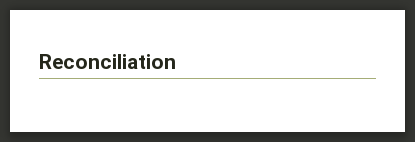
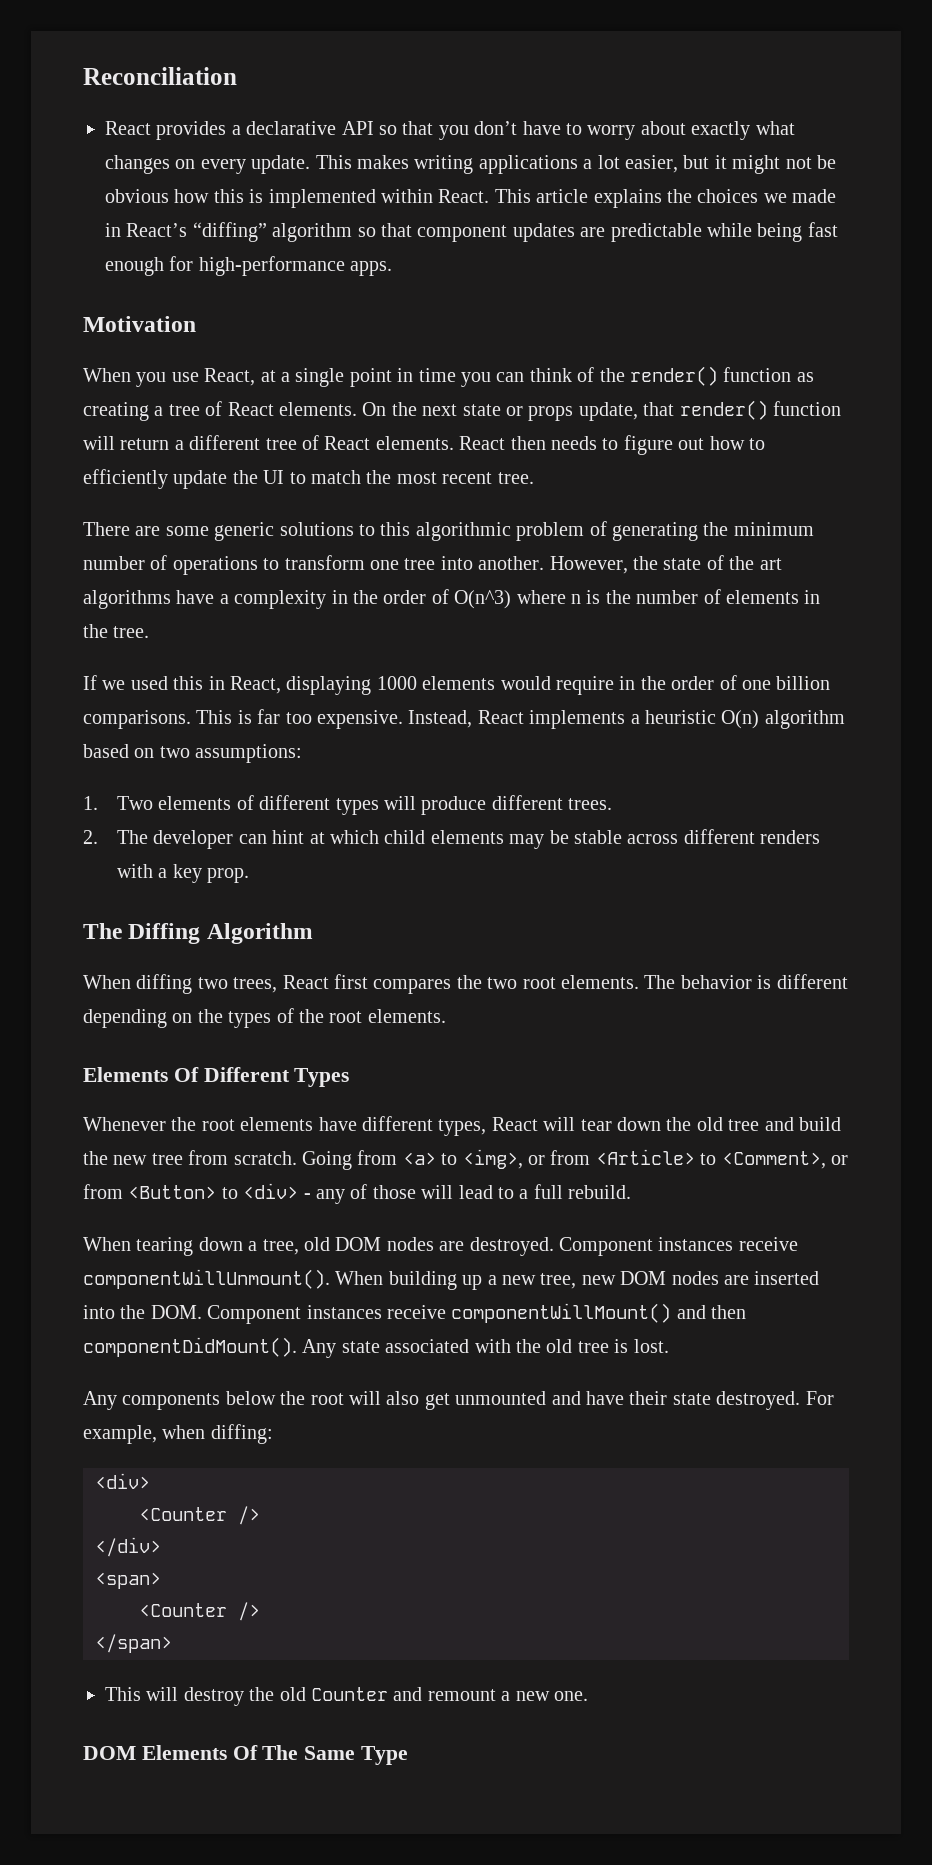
(176, 61) none -> [105,121,795,140] [105,155,836,174] [105,189,837,208] [105,222,838,242] [105,256,393,276] [83,316,196,332] [83,366,814,387] [83,400,841,421] [83,435,765,455] [83,469,534,489] [83,521,814,541] [83,555,782,575] [83,589,821,609] [83,624,150,638] [83,675,831,695] [83,709,845,729] [83,744,303,763] [83,795,613,815] [83,829,821,849] [117,864,250,883] [83,923,313,944] [83,974,848,994] [83,1008,446,1028] [83,1067,350,1087] [83,1116,841,1136] [83,1149,848,1170] [83,1183,632,1204] [83,1237,798,1256] [83,1269,820,1290] [83,1303,747,1324] [83,1337,669,1358] [83,1391,834,1410] [83,1424,273,1444] [95,1473,150,1489] [139,1506,260,1525] [95,1537,161,1557] [95,1572,161,1589] [139,1602,260,1621] [95,1634,172,1653] [105,1687,588,1706] [83,1745,409,1765] // React provides a declarative API so that you don’t have to worry about exactly what changes on every update. This makes writing applications a lot easier, but it might not be obvious how this is implemented within React. This article explains the choices we made in React’s “diffing” algorithm so that component updates are predictable while being fast enough for high-performance apps. // Motivation // When you use React, at a single point in time you can think of the render() function as creating a tree of React elements. On the next state or props update, that render() function will return a different tree of React elements. React then needs to figure out how to efficiently update the UI to match the most recent tree. // There are some generic solutions to this algorithmic problem of generating the minimum number of operations to transform one tree into another. However, the state of the art algorithms have a complexity in the order of O(n^3) where n is the number of elements in the tree. // If we used this in React, displaying 1000 elements would require in the order of one billion comparisons. This is far too expensive. Instead, React implements a heuristic O(n) algorithm based on two assumptions: // 1. Two elements of different types will produce different trees. // 2. The developer can hint at which child elements may be stable across different renders with a key prop. // The Diffing Algorithm // When diffing two trees, React first compares the two root elements. The behavior is different depending on the types of the root elements. // Elements Of Different Types // Whenever the root elements have different types, React will tear down the old tree and build the new tree from scratch. Going from <a> to <img>, or from <Article> to <Comment>, or from <Button> to <div> - any of those will lead to a full rebuild. // When tearing down a tree, old DOM nodes are destroyed. Component instances receive componentWillUnmount(). When building up a new tree, new DOM nodes are inserted into the DOM. Component instances receive componentWillMount() and then componentDidMount(). Any state associated with the old tree is lost. // Any components below the root will also get unmounted and have their state destroyed. For example, when diffing: // <div> // <Counter /> // </div> // <span> // <Counter /> // </span> // This will destroy the old Counter and remount a new one. // DOM Elements Of The Same Type

